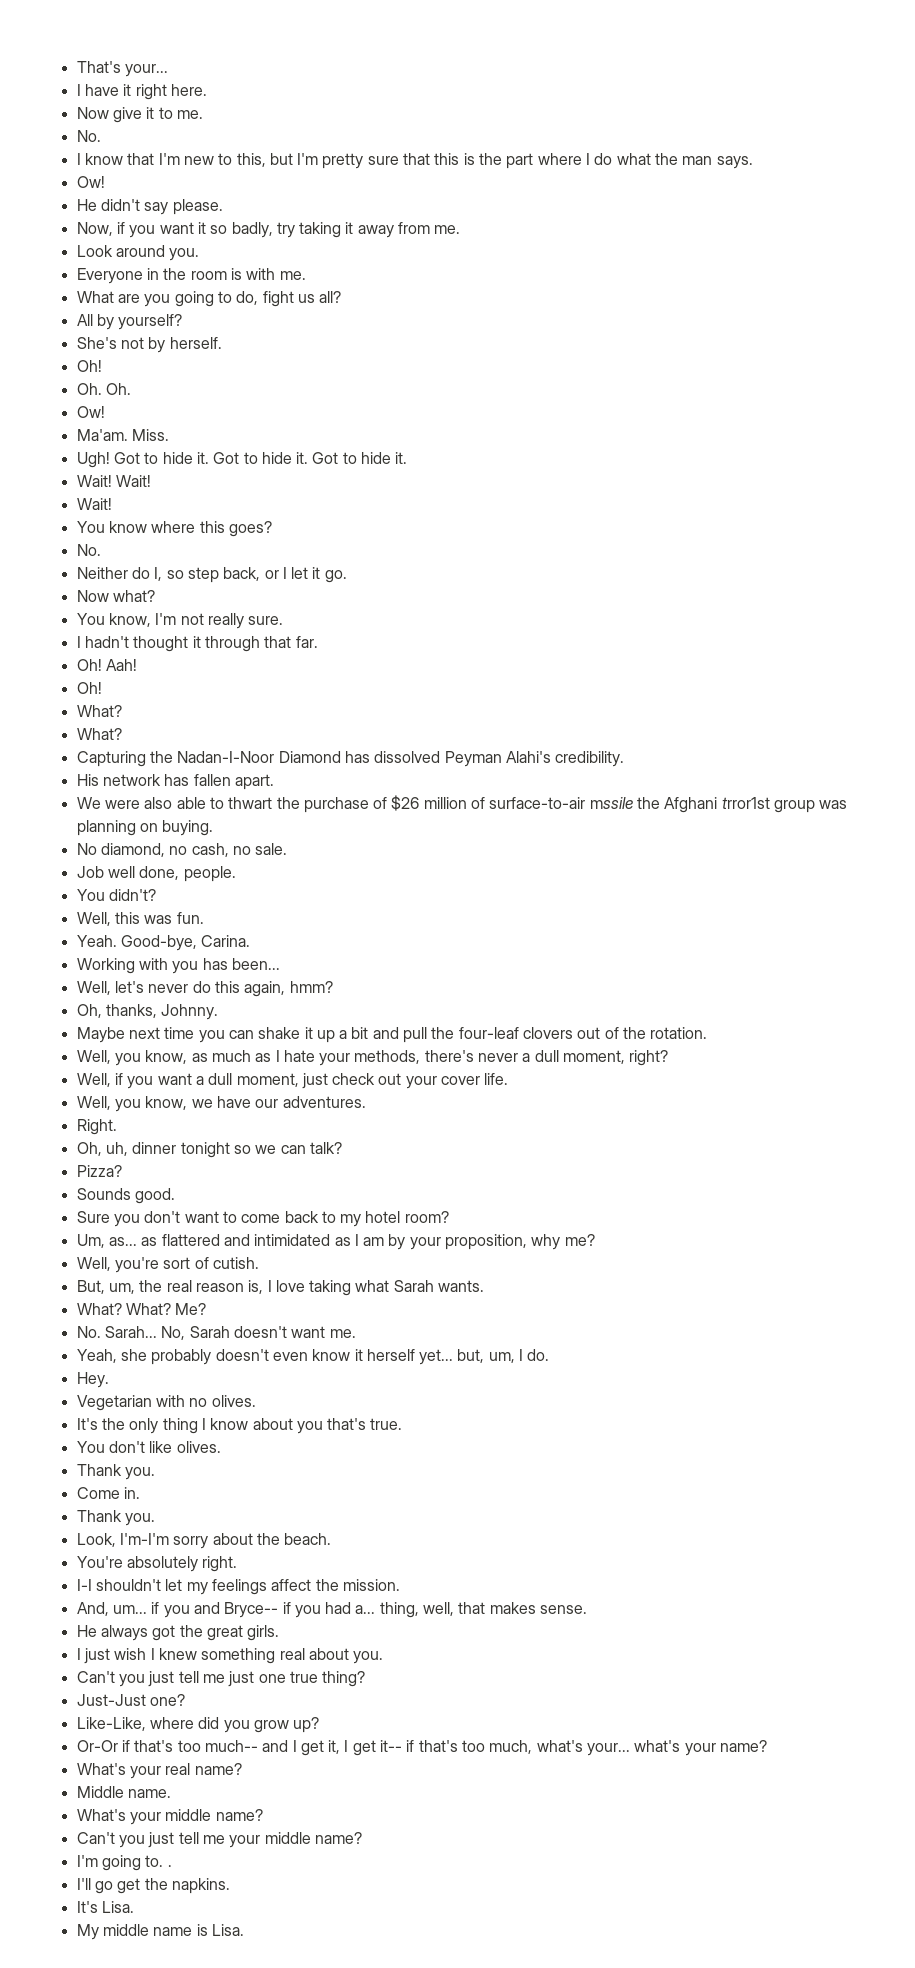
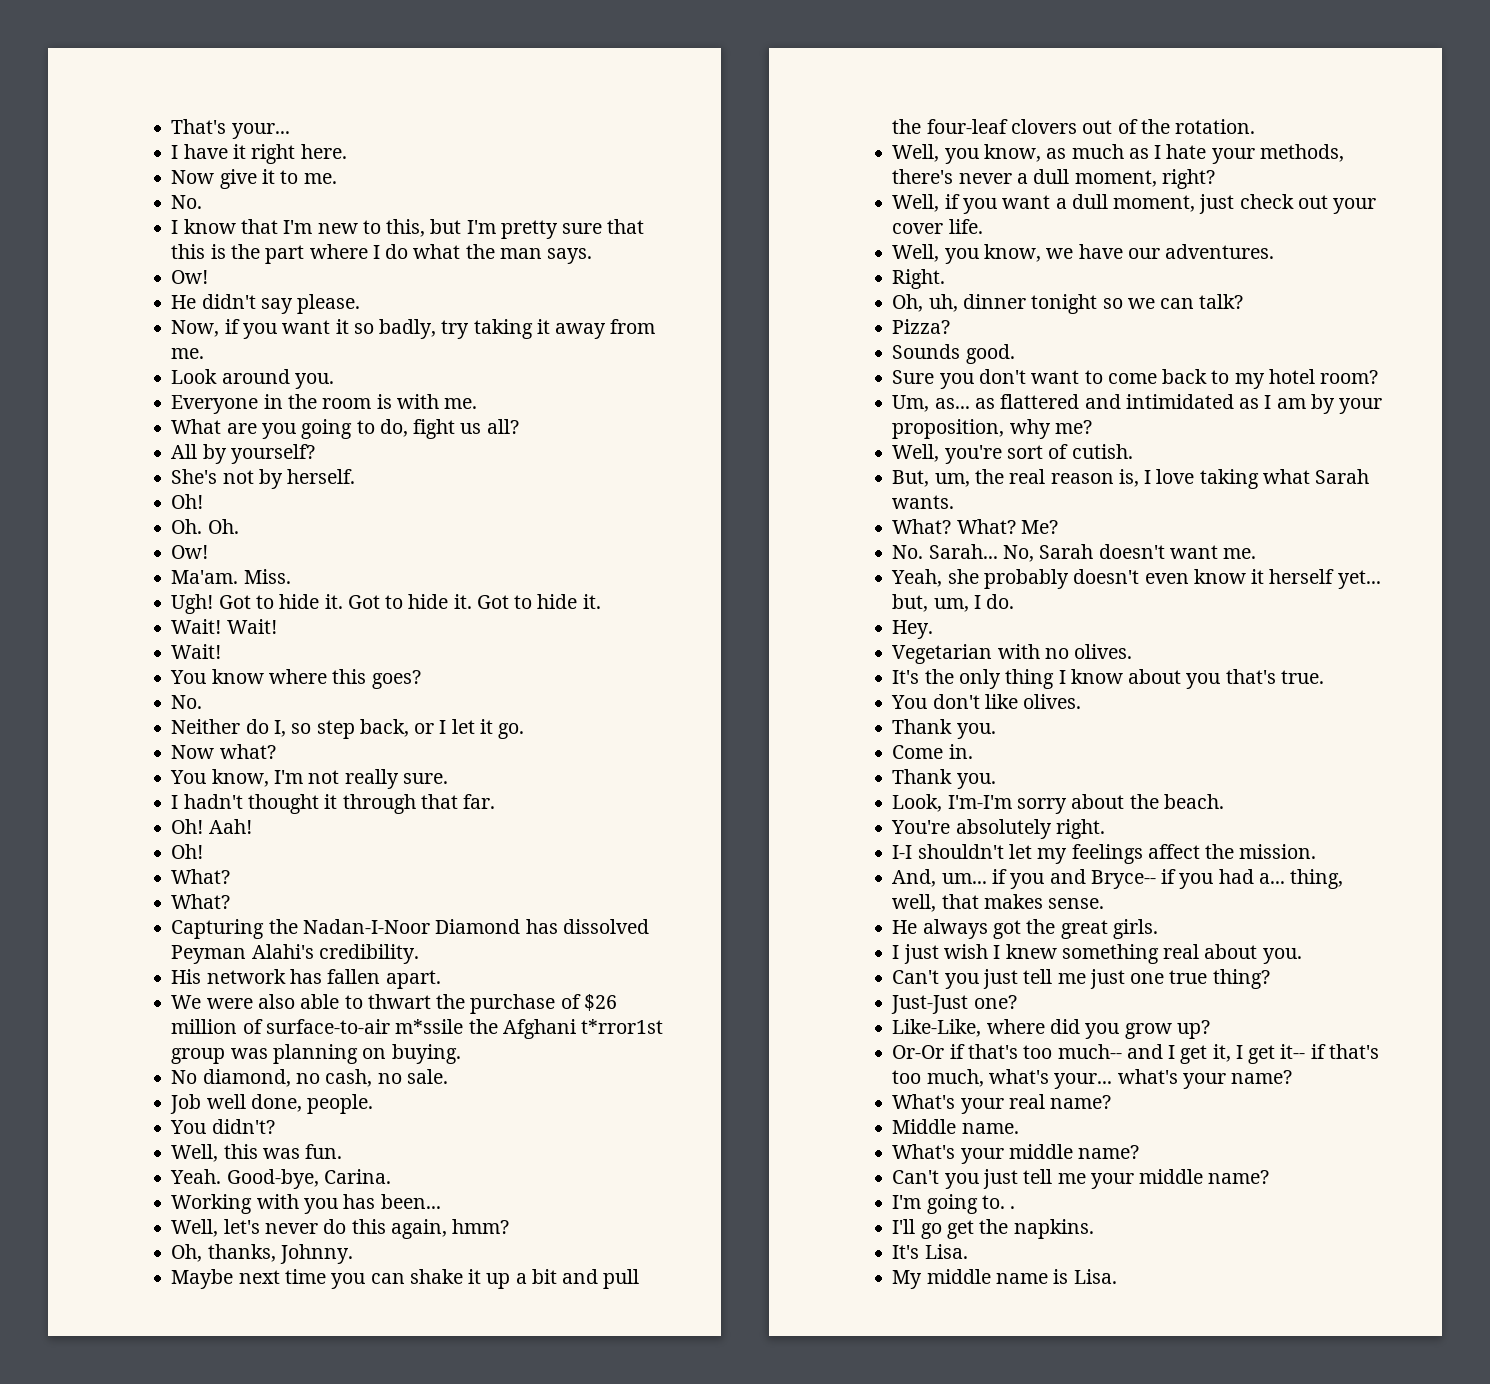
[589,797,633,809] mssile -> [395,1019,464,1034] m*ssile
[721,797,770,809] trror1st -> [581,1019,664,1034] t*rror1st

